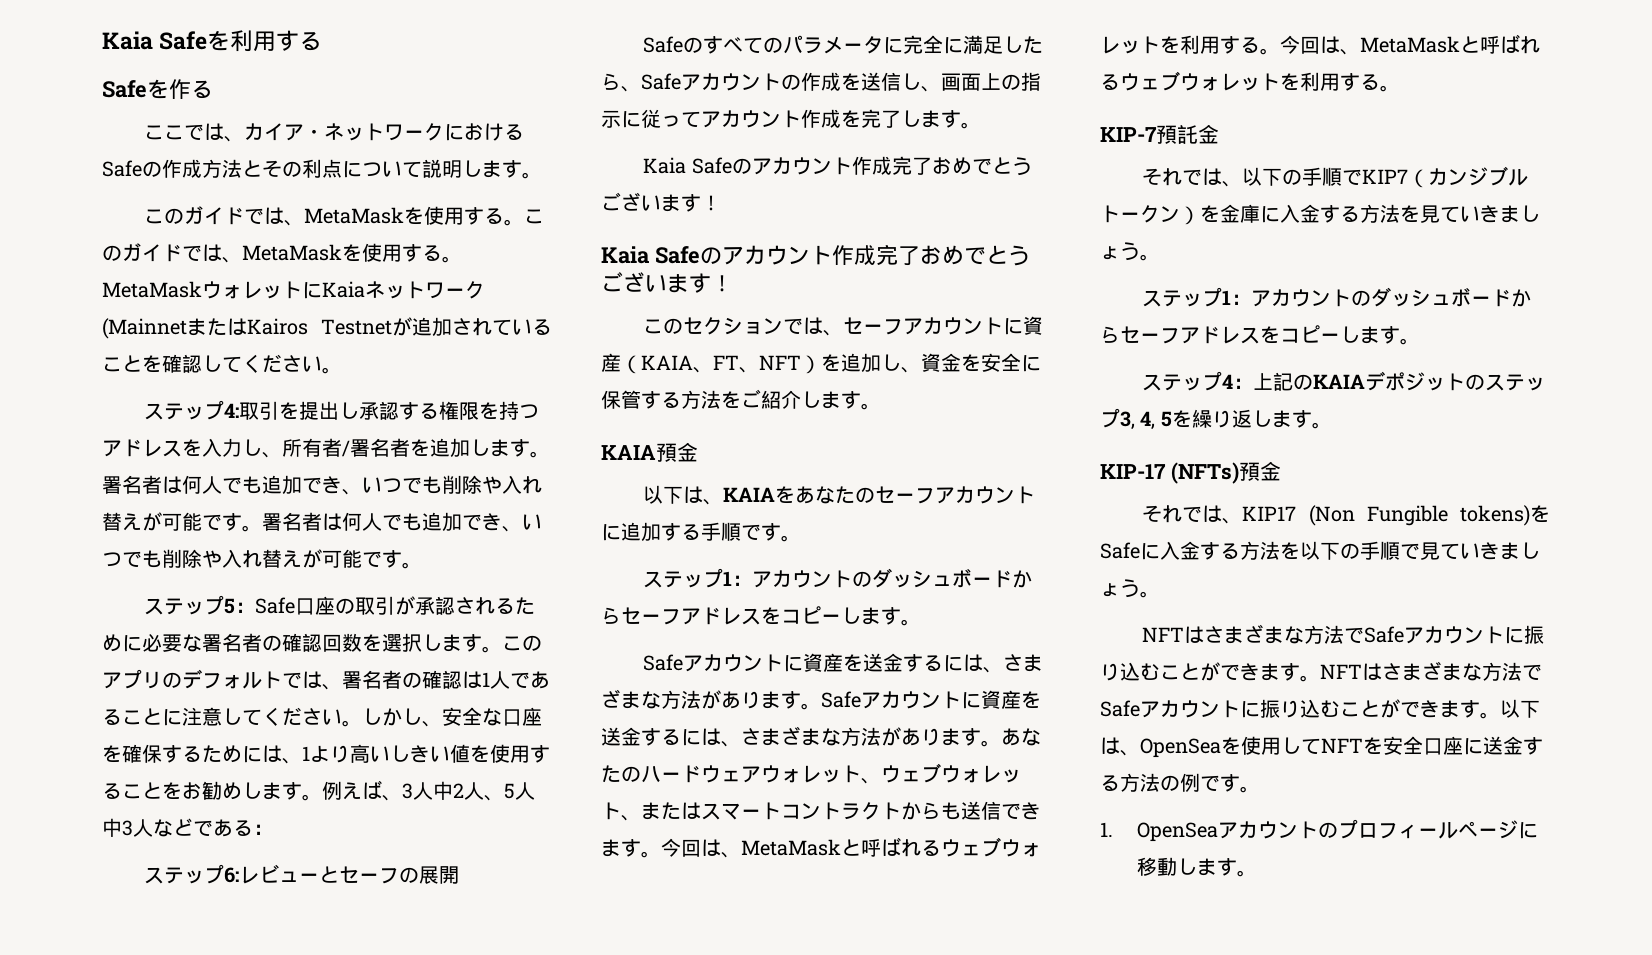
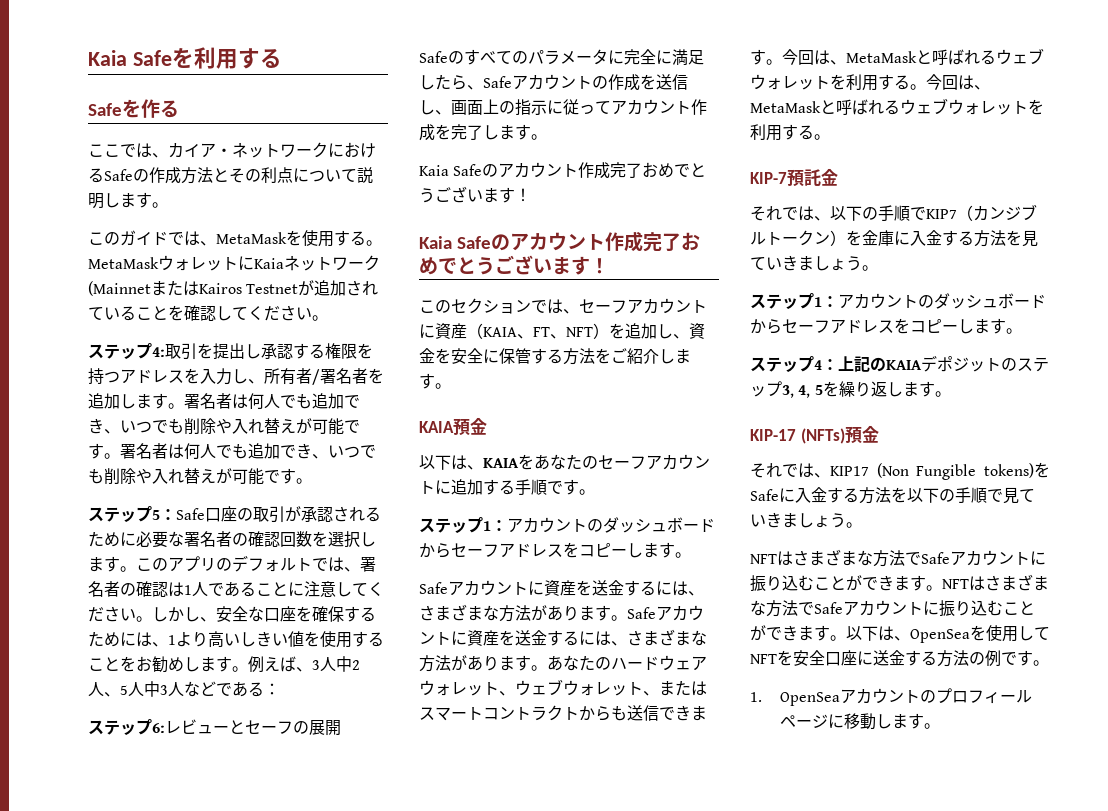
[524,209,545,224] [102,243,462,263] このガイドでは、MetaMaskを使用する。 -> (382, 243) none

